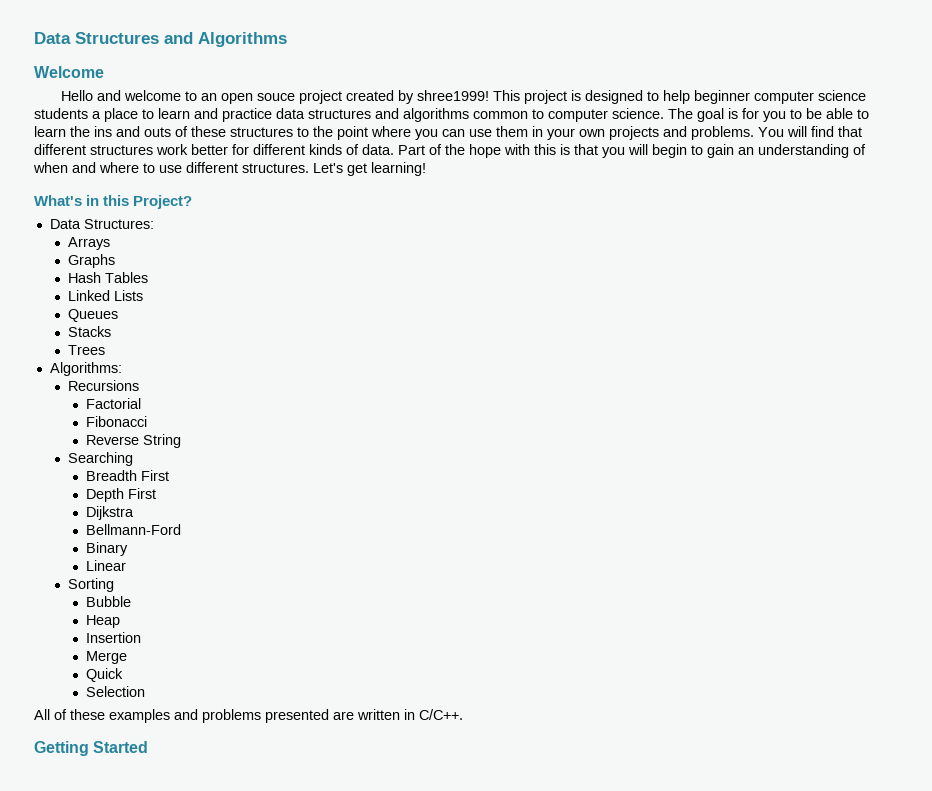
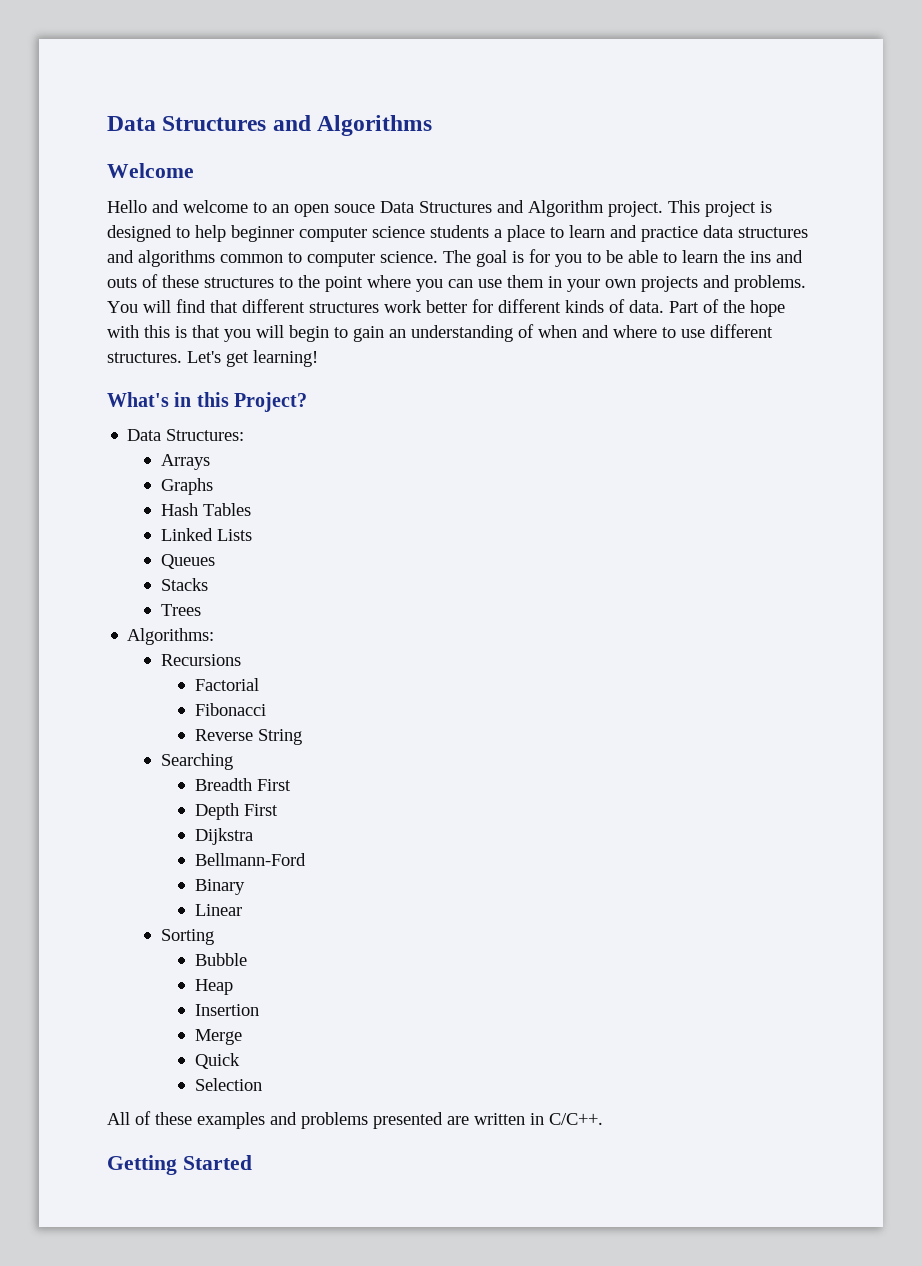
[299,90,490,104] project created by shree1999! -> [380,200,663,217] Data Structures and Algorithm project.

